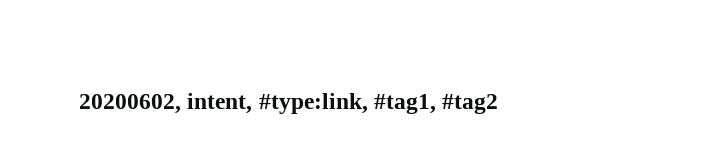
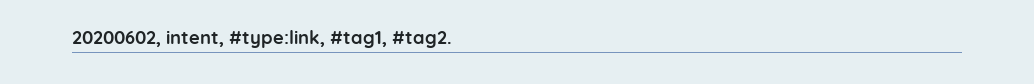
[442,94,499,114] #tag2 -> [392,31,452,48] #tag2.

